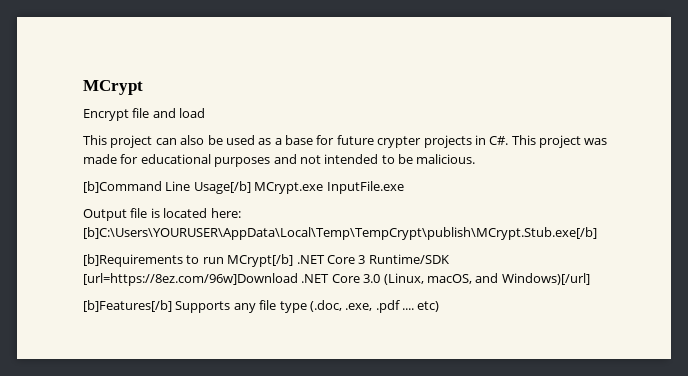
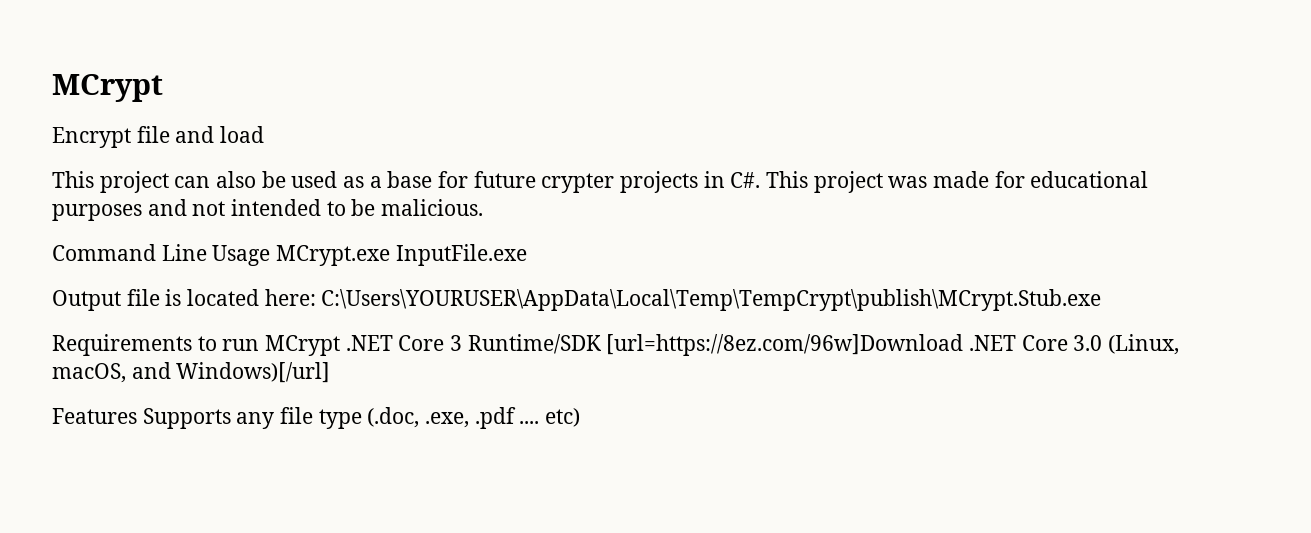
[83,181,251,194] [b]Command Line Usage[/b] -> [52,244,271,266] Command Line Usage
[83,227,597,240] [83,254,183,267] [b]C:\Users\YOURUSER\AppData\Local\Temp\TempCrypt\publish\MCrypt.Stub.exe[/b] // [b]Requirements -> [321,289,1102,311] [52,334,192,356] C:\Users\YOURUSER\AppData\Local\Temp\TempCrypt\publish\MCrypt.Stub.exe // Requirements
[227,254,294,267] MCrypt[/b] -> [265,335,341,356] MCrypt
[83,300,172,312] [b]Features[/b] -> [52,408,137,424] Features

